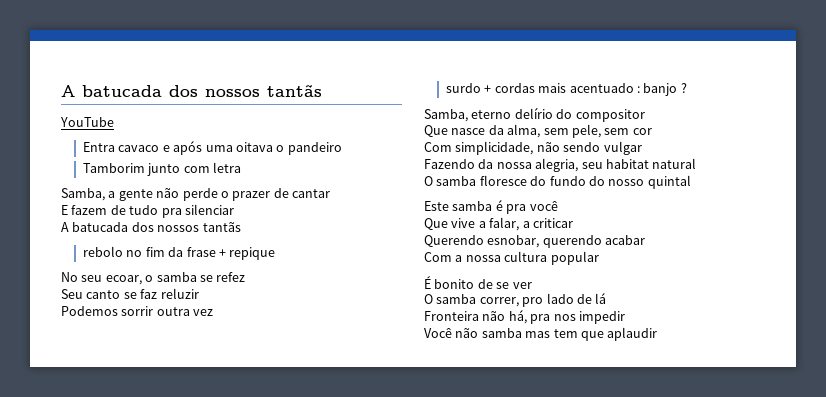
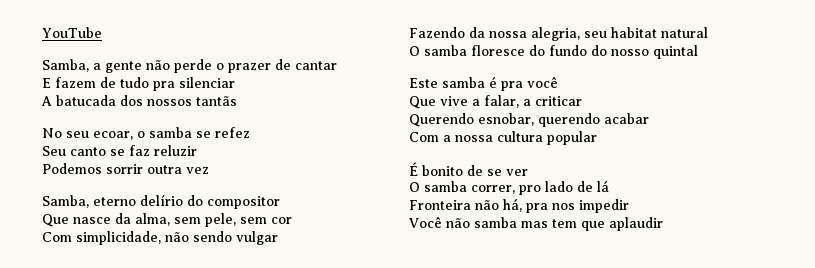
[61,84,322,97] [60,117,114,127] [83,141,342,155] [83,162,242,176] A batucada dos nossos tantãs // YouTube // Entra cavaco e após uma oitava o pandeiro // Tamborim junto com letra -> [42,27,102,38] YouTube
[83,246,276,260] // rebolo no fim da frase + repique -> (237, 101) none
[446,83,687,96] // surdo + cordas mais acentuado : banjo ? -> (209, 170) none

